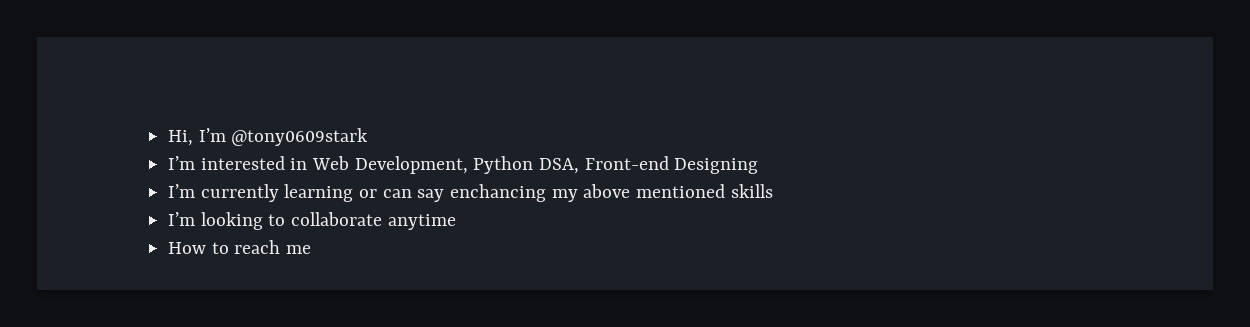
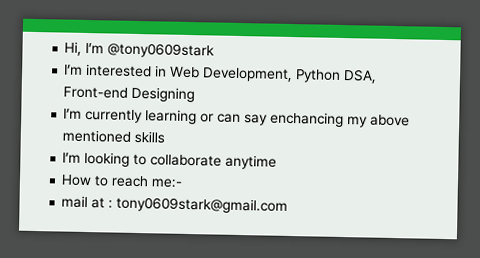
[286,245,312,254] me -> [151,178,184,188] [61,195,289,214] me:- // mail at : tony0609stark@gmail.com

